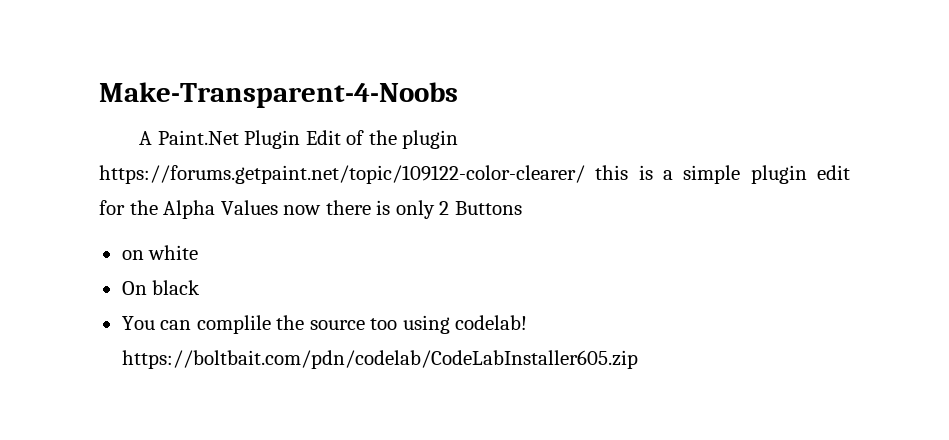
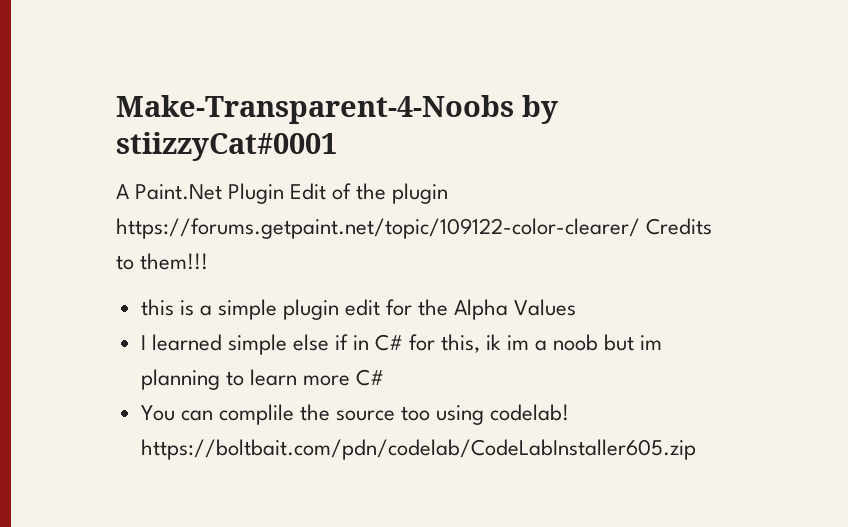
(458, 95) none -> [522,95,558,124] [116,132,337,161] by stiizzyCat#0001
(585, 174) none -> [646,218,713,235] [116,253,209,270] Credits to them!!! //
[283,200,522,219] [121,245,199,260] [121,280,201,295] now there is only 2 Buttons // on white // On black -> [140,334,662,355] [140,369,385,390] // I learned simple else if in C# for this, ik im a noob but im planning to learn more C#

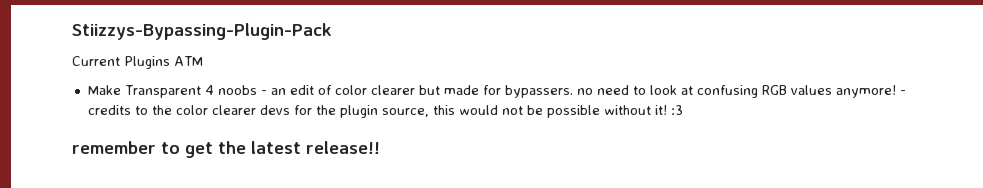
[116,95,558,124] [116,132,337,161] [116,183,449,204] [116,218,713,239] [116,253,209,270] [140,299,577,320] [140,334,662,355] [140,369,385,390] [140,404,570,425] [140,439,696,460] Make-Transparent-4-Noobs by stiizzyCat#0001 // A Paint.Net Plugin Edit of the plugin https://forums.getpaint.net/topic/109122-color-clearer/ Credits to them!!! // this is a simple plugin edit for the Alpha Values // I learned simple else if in C# for this, ik im a noob but im planning to learn more C# // You can complile the source too using codelab! https://boltbait.com/pdn/codelab/CodeLabInstaller605.zip -> [72,23,332,40] [72,56,203,69] [87,85,906,98] [87,105,683,118] [72,141,380,158] Stiizzys-Bypassing-Plugin-Pack // Current Plugins ATM // Make Transparent 4 noobs - an edit of color clearer but made for bypassers. no need to look at confusing RGB values anymore! - credits to the color clearer devs for the plugin source, this would not be possible without it! :3 // remember to get the latest release!!

